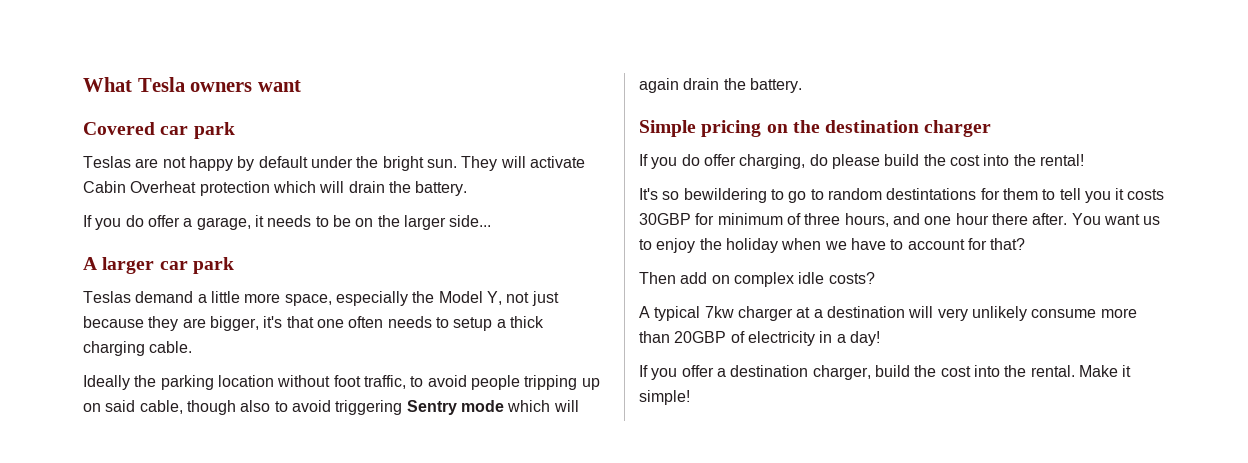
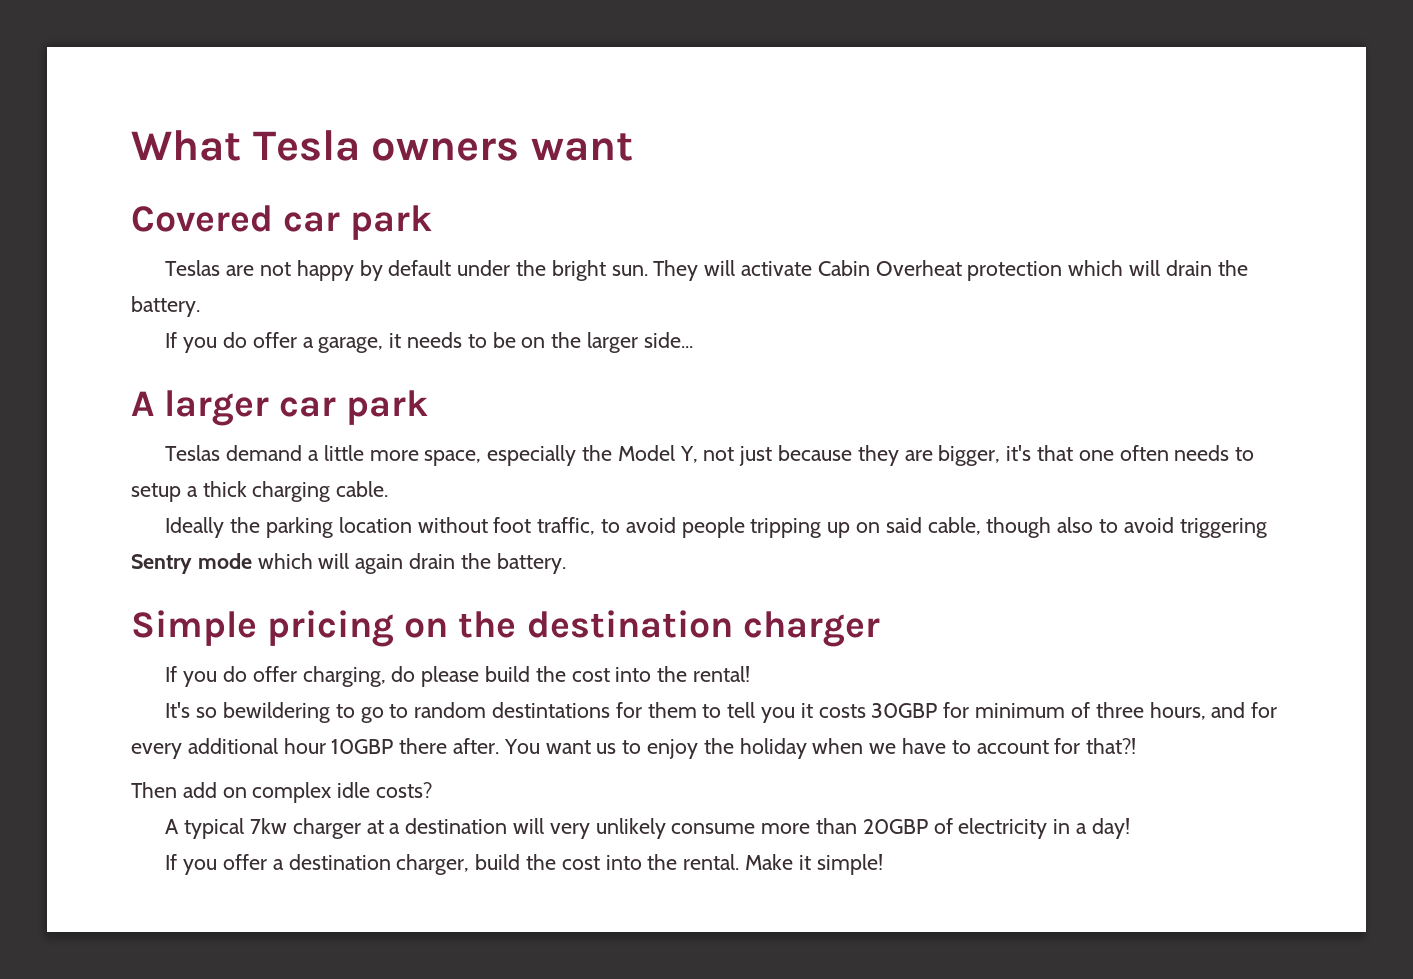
[924,213,989,225] one hour -> [1251,702,1278,718] [131,738,394,759] for every additional hour 10GBP
[990,238,1026,250] that? -> [1086,738,1137,754] that?!

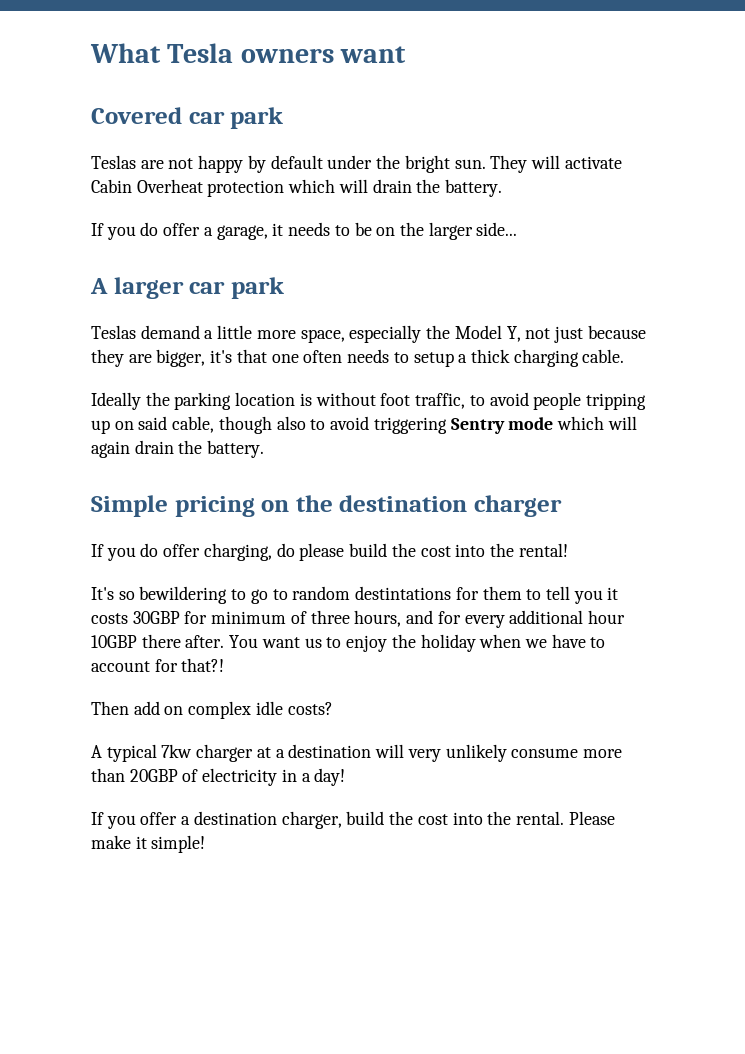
(412, 525) none -> [299,393,312,406] is
[745,854,794,870] Make -> [568,811,615,825] [91,835,131,849] Please make

